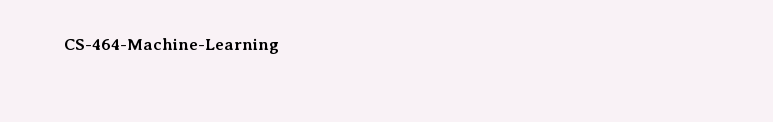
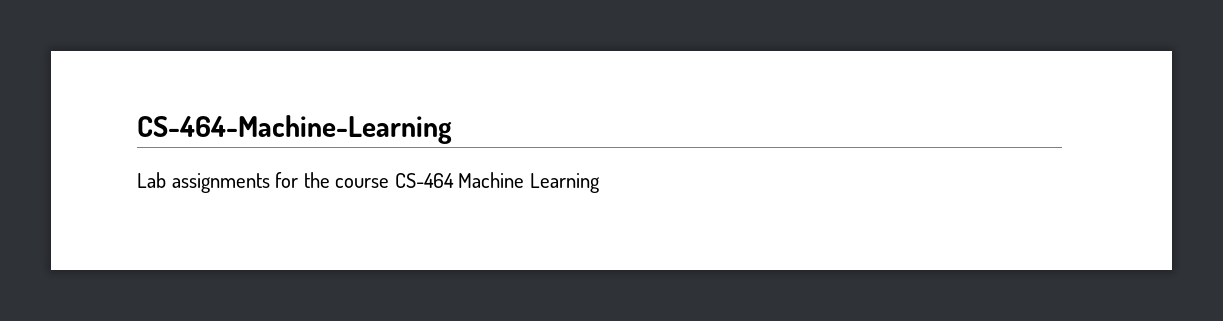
(279, 46) none -> [137,172,600,193] // Lab assignments for the course CS-464 Machine Learning

